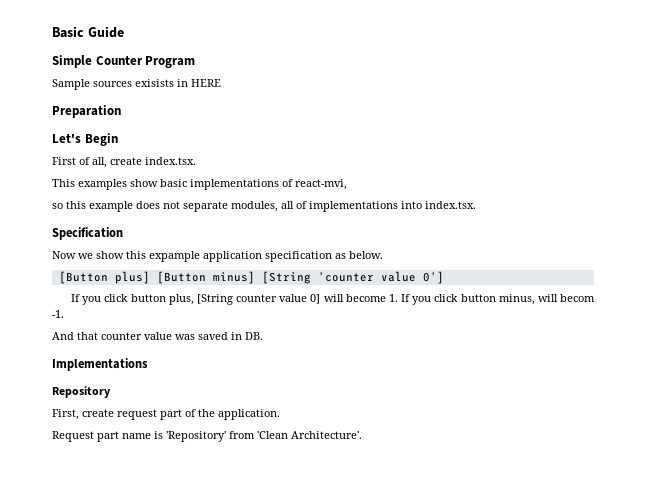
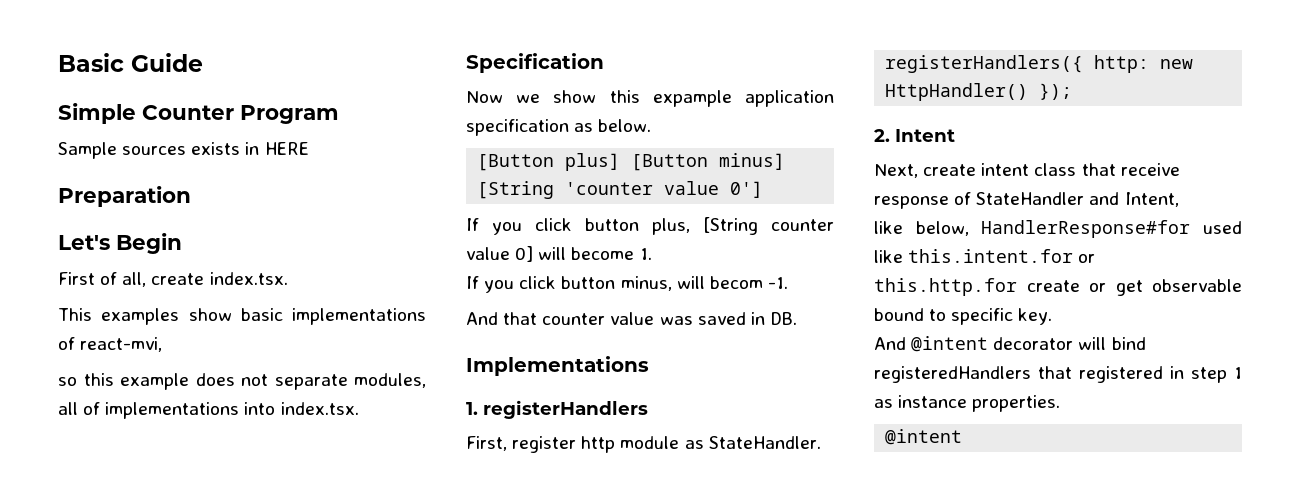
[135,79,174,87] exisists -> [191,142,241,155] exists
(398, 298) none -> (652, 254) //
[52,386,111,398] Repository -> [466,400,648,419] 1. registerHandlers
[82,409,280,420] [52,431,362,442] create request part of the application. // Request part name is 'Repository' from 'Clean Architecture'. -> [512,436,821,453] [885,55,1194,73] [885,83,1073,101] [874,129,955,142] [874,163,1180,178] [874,192,1179,209] [874,220,1242,238] [874,249,1096,263] [874,278,1242,296] [874,308,1053,325] [874,336,1146,352] [874,366,1242,383] [874,395,1061,412] [885,429,963,445] register http module as StateHandler. // registerHandlers({ http: new HttpHandler() }); // 2. Intent // Next, create intent class that receive response of StateHandler and Intent, // like below, HandlerResponse#for used like this.intent.for or this.http.for create or get observable bound to specific key. // And @intent decorator will bind registeredHandlers that registered in step 1 as instance properties. // @intent

